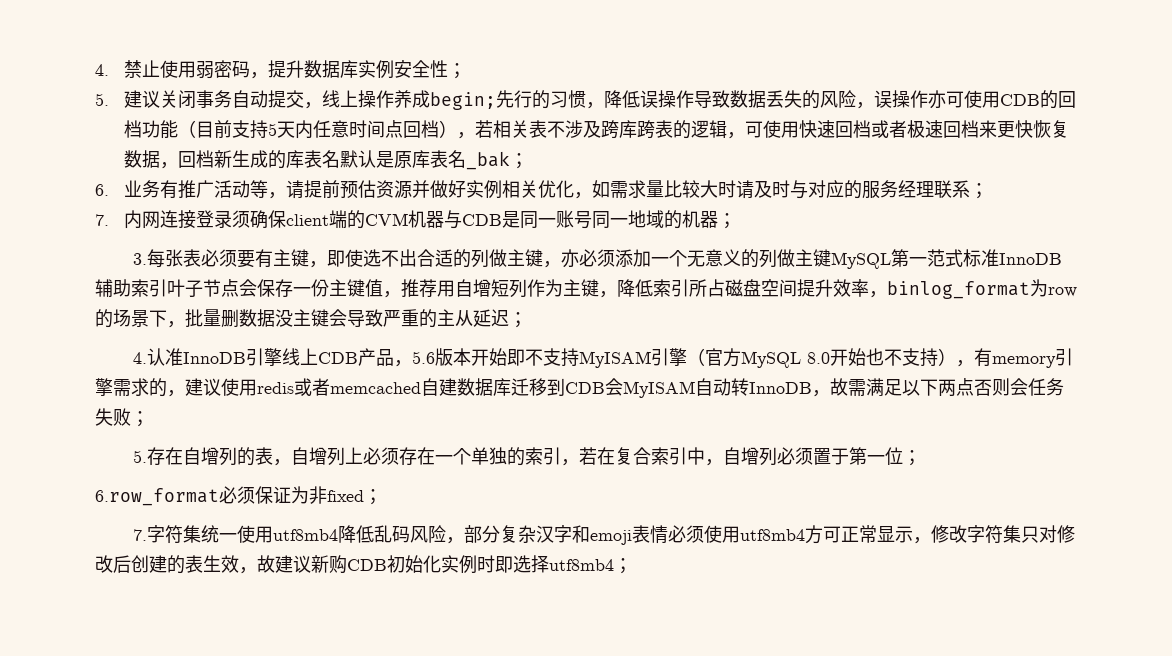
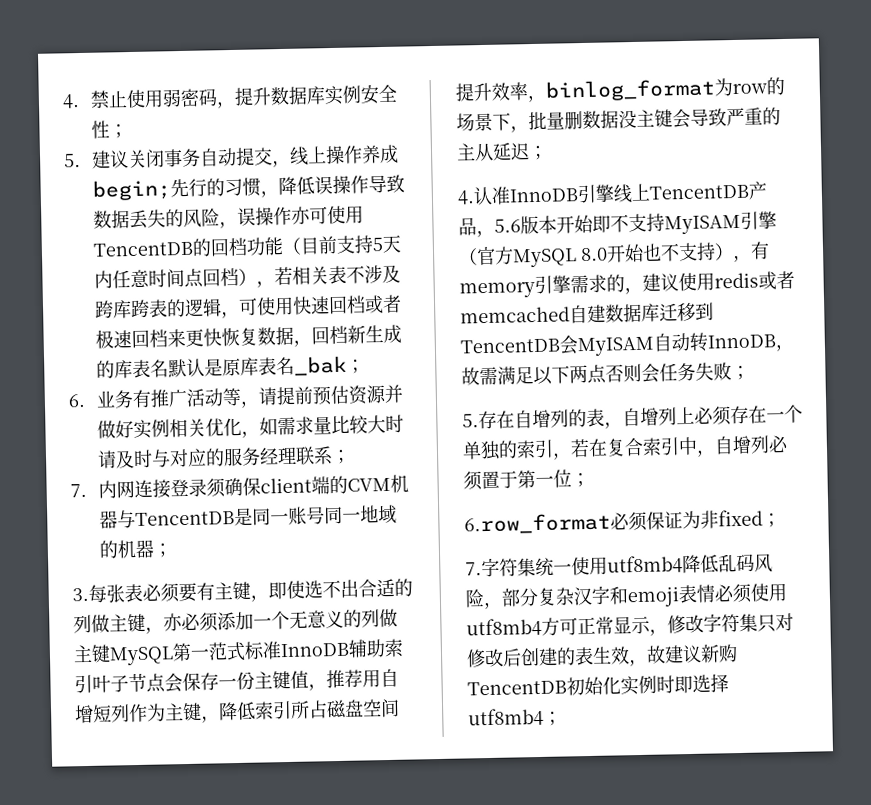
[1000,94,1041,106] CDB -> [92,241,194,257] TencentDB
[462,214,503,226] CDB -> [134,511,235,527] TencentDB
[318,352,359,364] CDB -> [649,184,749,200] TencentDB
[565,382,605,394] CDB -> [460,338,561,354] TencentDB
[347,559,387,571] CDB -> [467,680,567,696] TencentDB

